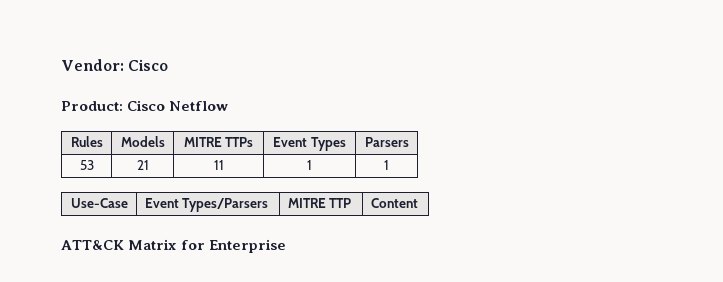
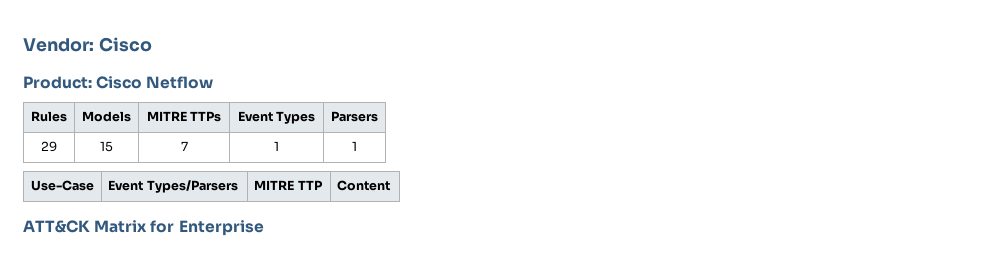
[79,160,94,170] [136,160,149,170] [213,160,224,170] 53 | 21 | 11 -> [41,141,57,152] [100,141,113,152] [180,141,188,151] 29 | 15 | 7

